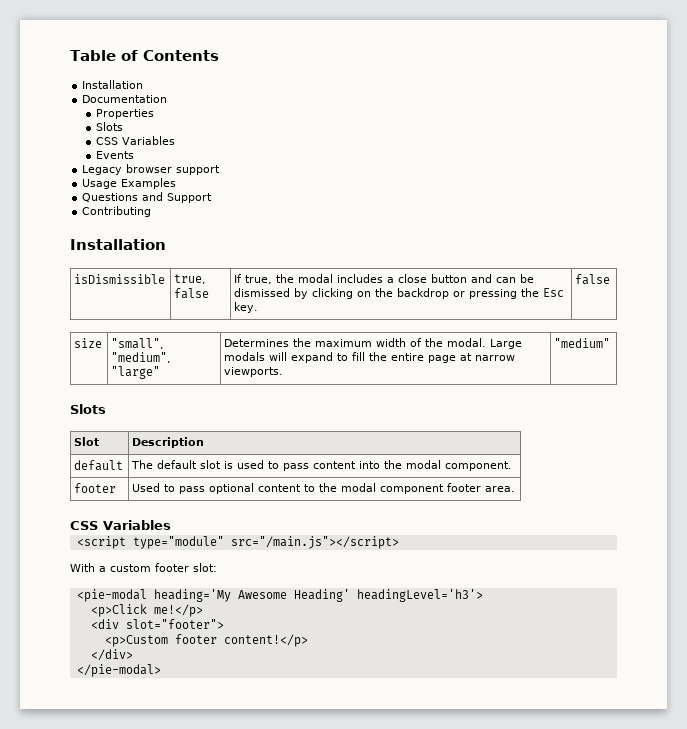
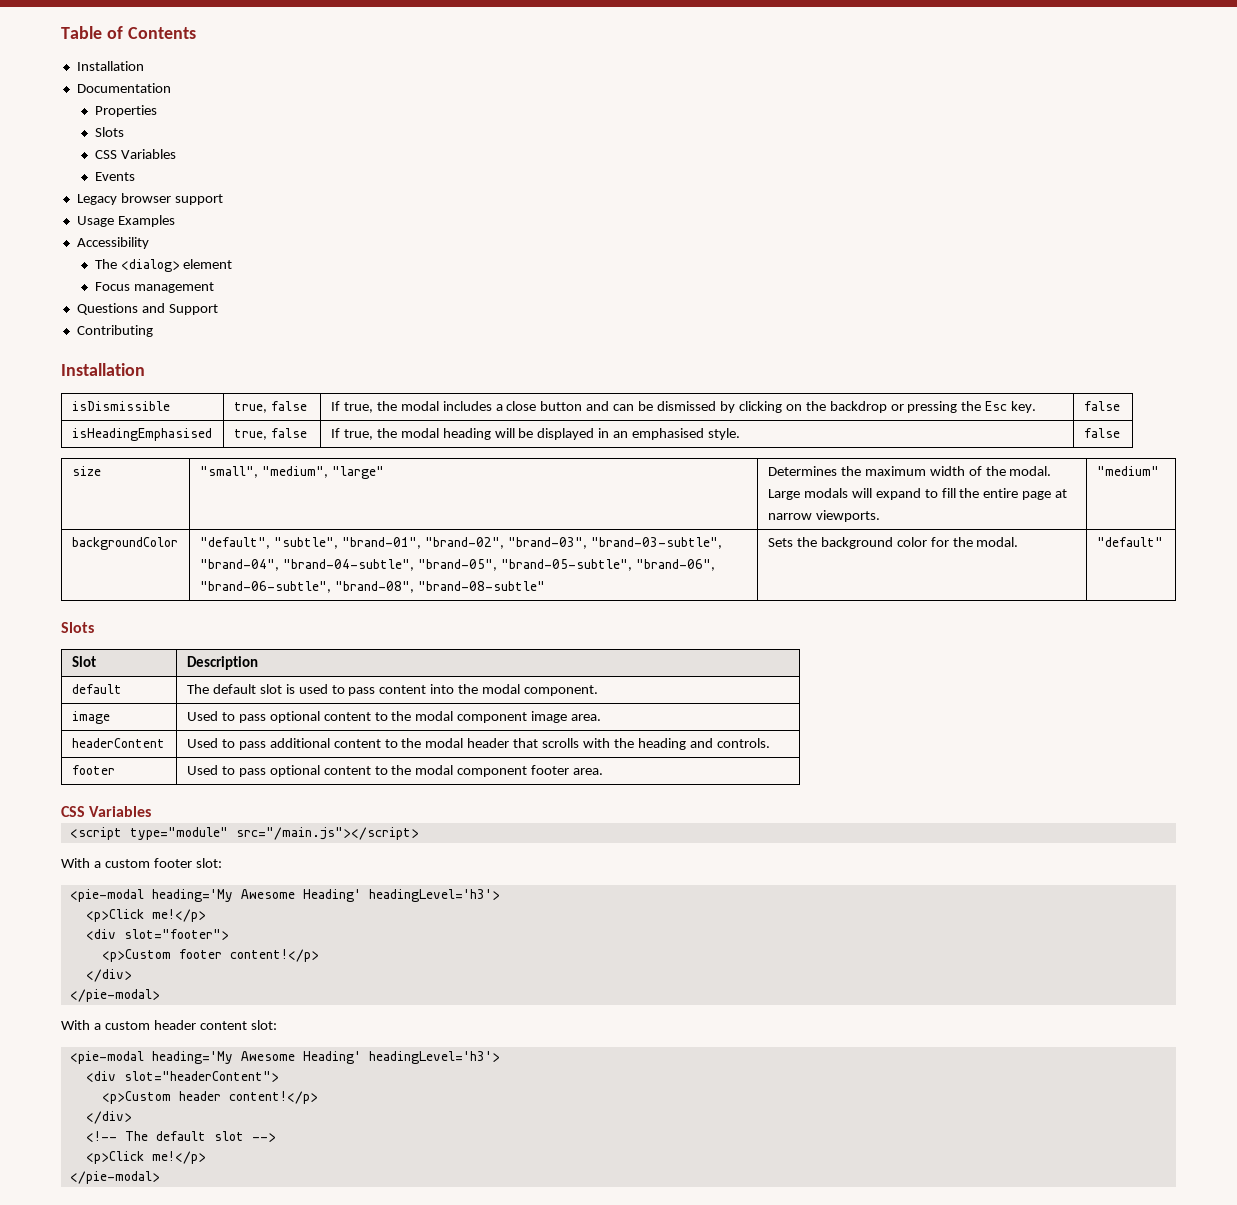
(177, 183) none -> [76,237,149,249] [94,259,233,272] [94,282,214,293] // Accessibility // The <dialog> element // Focus management
(611, 279) none -> [71,428,212,441] [233,428,307,440] [330,428,741,440] [1083,428,1120,438] // isHeadingEmphasised | true, false | If true, the modal heading will be displayed in an emphasised style. | false
(611, 343) none -> [71,537,178,550] [199,537,722,549] [199,559,715,571] [199,581,545,593] [767,537,1019,549] [1096,537,1163,547] // backgroundColor | "default", "subtle", "brand-01", "brand-02", "brand-03", "brand-03-subtle", "brand-04", "brand-04-subtle", "brand-05", "brand-05-subtle", "brand-06", "brand-06-subtle", "brand-08", "brand-08-subtle" | Sets the background color for the modal. | "default"
(513, 466) none -> [71,711,110,724] [186,711,602,723] [71,738,165,748] [186,738,770,750] // image | Used to pass optional content to the modal component image area. // headerContent | Used to pass additional content to the modal header that scrolls with the heading and controls.
(161, 670) none -> [61,1020,277,1030] [69,1051,500,1064] [85,1071,279,1082] [101,1091,318,1104] [85,1111,132,1124] [85,1131,276,1142] [85,1151,206,1164] [69,1171,160,1184] // With a custom header content slot: // <pie-modal heading='My Awesome Heading' headingLevel='h3'> // <div slot="headerContent"> // <p>Custom header content!</p> // </div> // <!-- The default slot --> // <p>Click me!</p> // </pie-modal>

